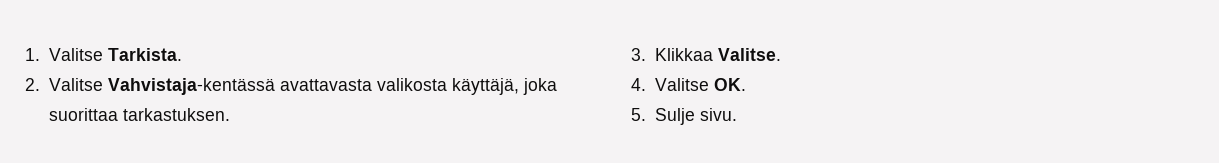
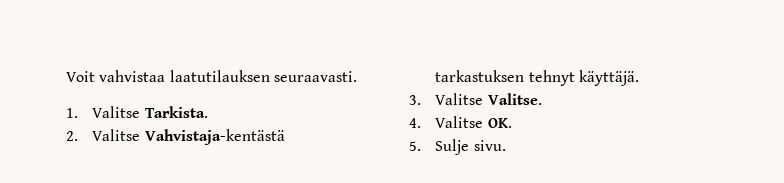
(25, 54) none -> [66,70,357,82] Voit vahvistaa laatutilauksen seuraavasti. //
[108,78,558,95] [49,108,231,121] Vahvistaja-kentässä avattavasta valikosta käyttäjä, joka suorittaa tarkastuksen. -> [144,129,285,145] [435,70,639,86] Vahvistaja-kentästä tarkastuksen tehnyt käyttäjä.
[655,48,714,61] Klikkaa -> [435,93,484,105] Valitse

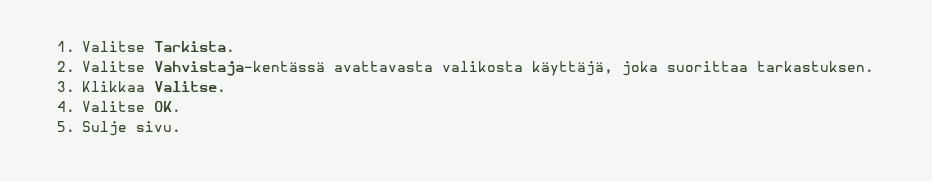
[66,70,357,82] Voit vahvistaa laatutilauksen seuraavasti. // -> (57, 46) none
[144,129,285,145] [435,70,639,86] Vahvistaja-kentästä tarkastuksen tehnyt käyttäjä. -> [154,61,874,76] Vahvistaja-kentässä avattavasta valikosta käyttäjä, joka suorittaa tarkastuksen.
[435,93,484,105] Valitse -> [82,81,145,92] Klikkaa

